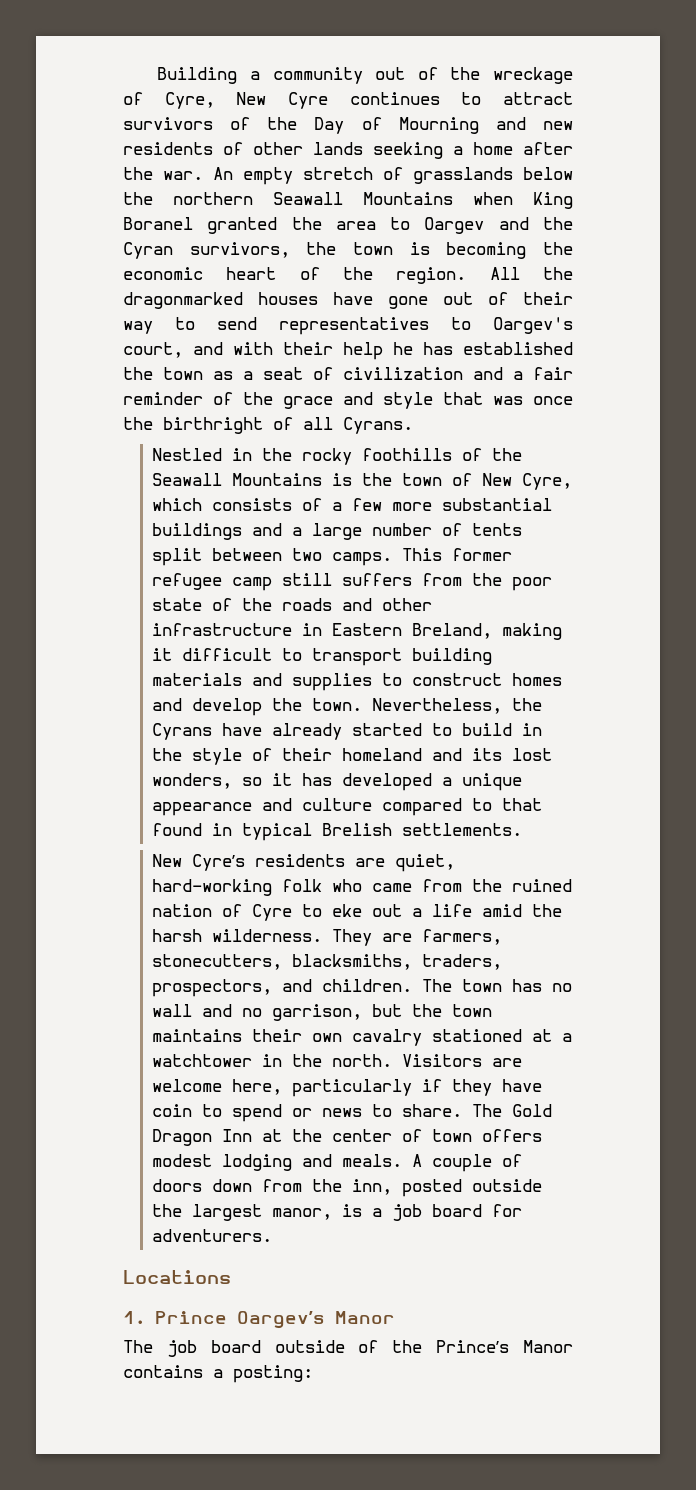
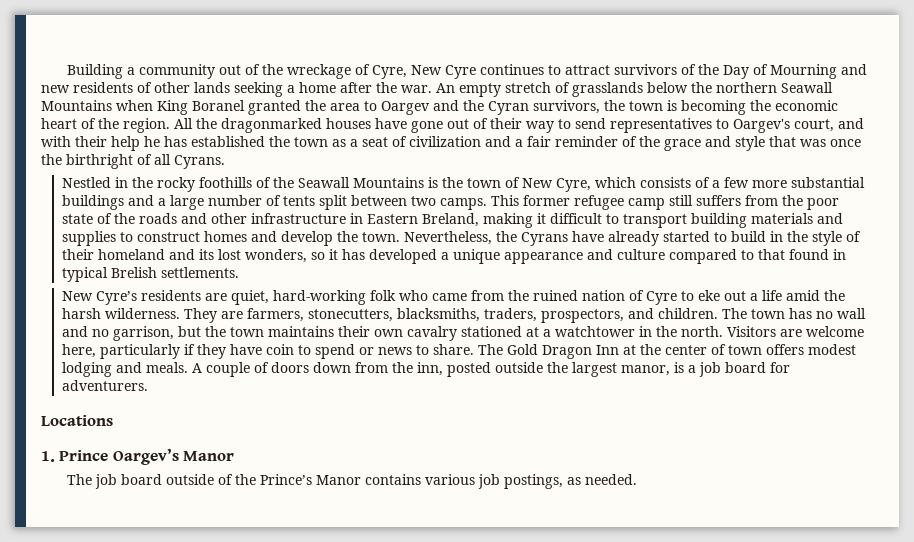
[213,1365,313,1383] a posting: -> [424,474,637,489] various job postings, as needed.

